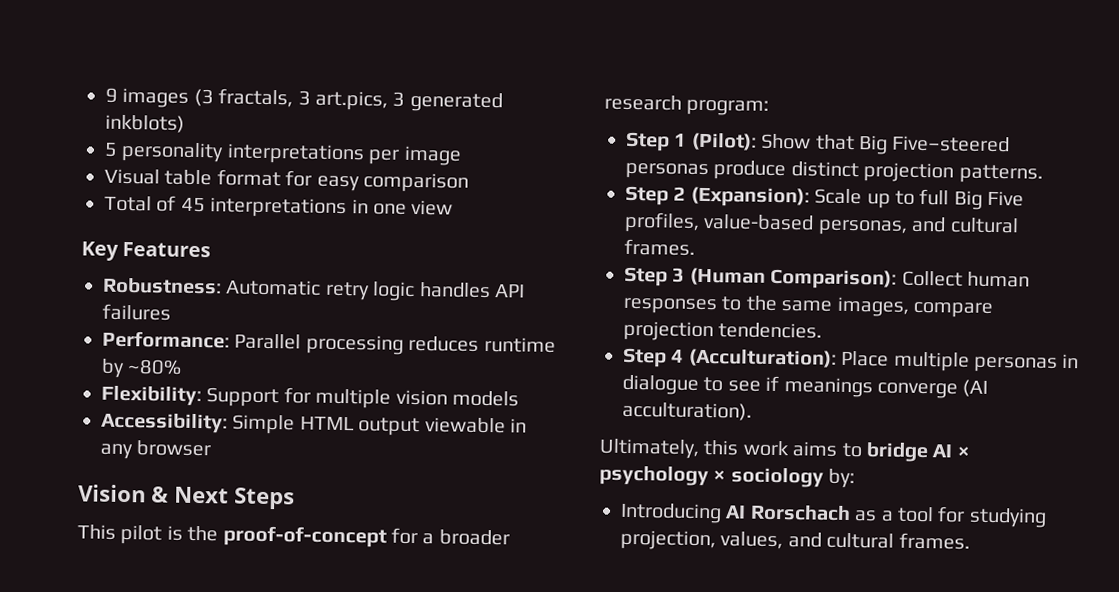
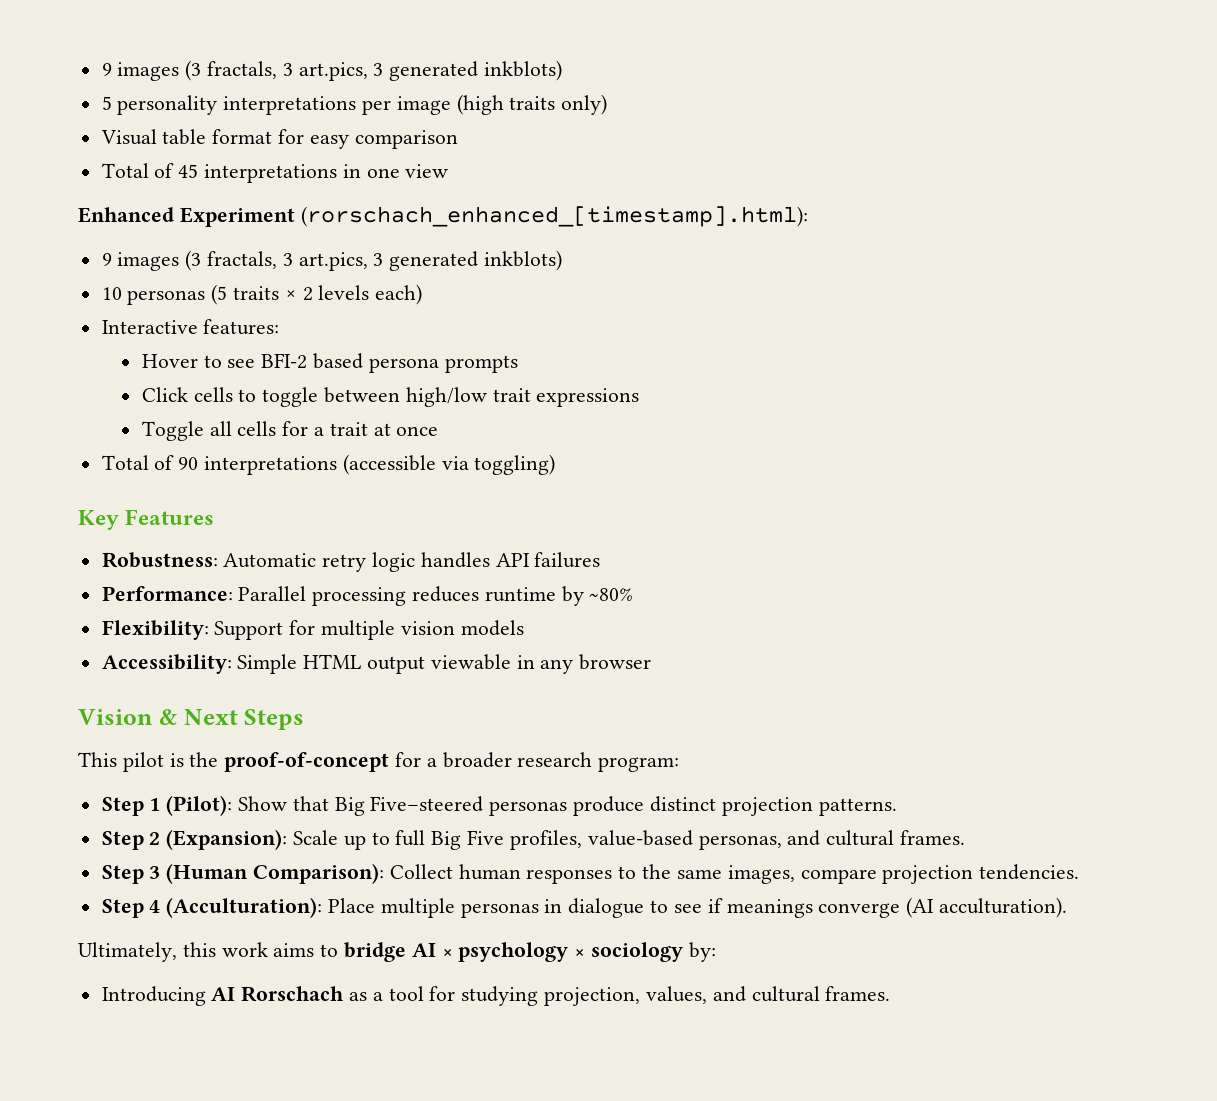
(462, 155) none -> [456,94,608,115] (high traits only)
(454, 207) none -> [78,206,808,227] [101,250,563,271] [101,284,423,305] [101,319,280,335] [141,353,518,373] [141,387,640,407] [141,421,439,441] [101,454,556,475] // Enhanced Experiment (rorschach_enhanced_[timestamp].html): // 9 images (3 fractals, 3 art.pics, 3 generated inkblots) // 10 personas (5 traits × 2 levels each) // Interactive features: // Hover to see BFI-2 based persona prompts // Click cells to toggle between high/low trait expressions // Toggle all cells for a trait at once // Total of 90 interpretations (accessible via toggling)

